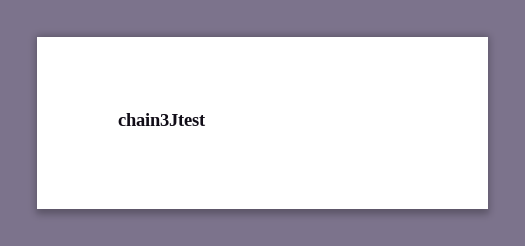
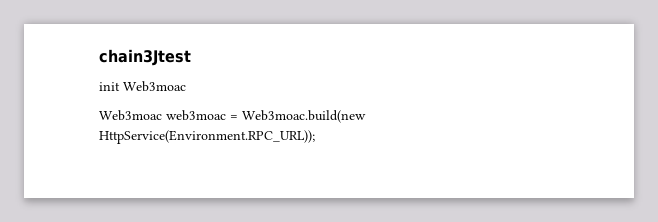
(206, 119) none -> [99,81,186,92] [99,110,366,123] [99,130,315,144] // init Web3moac // Web3moac web3moac = Web3moac.build(new HttpService(Environment.RPC_URL));

